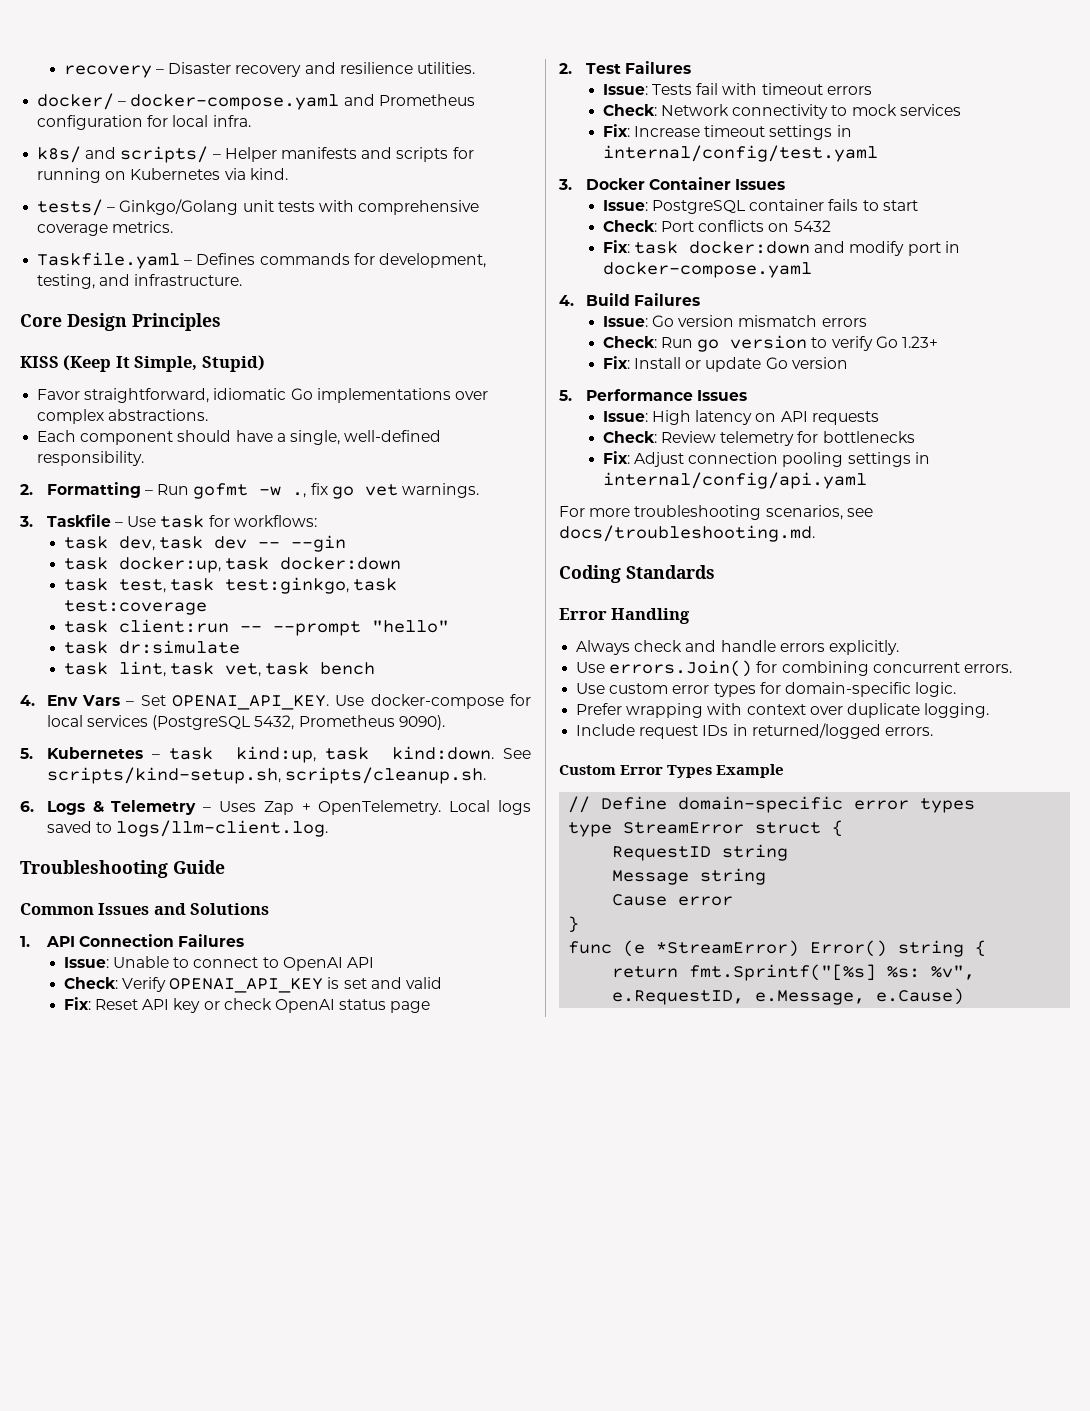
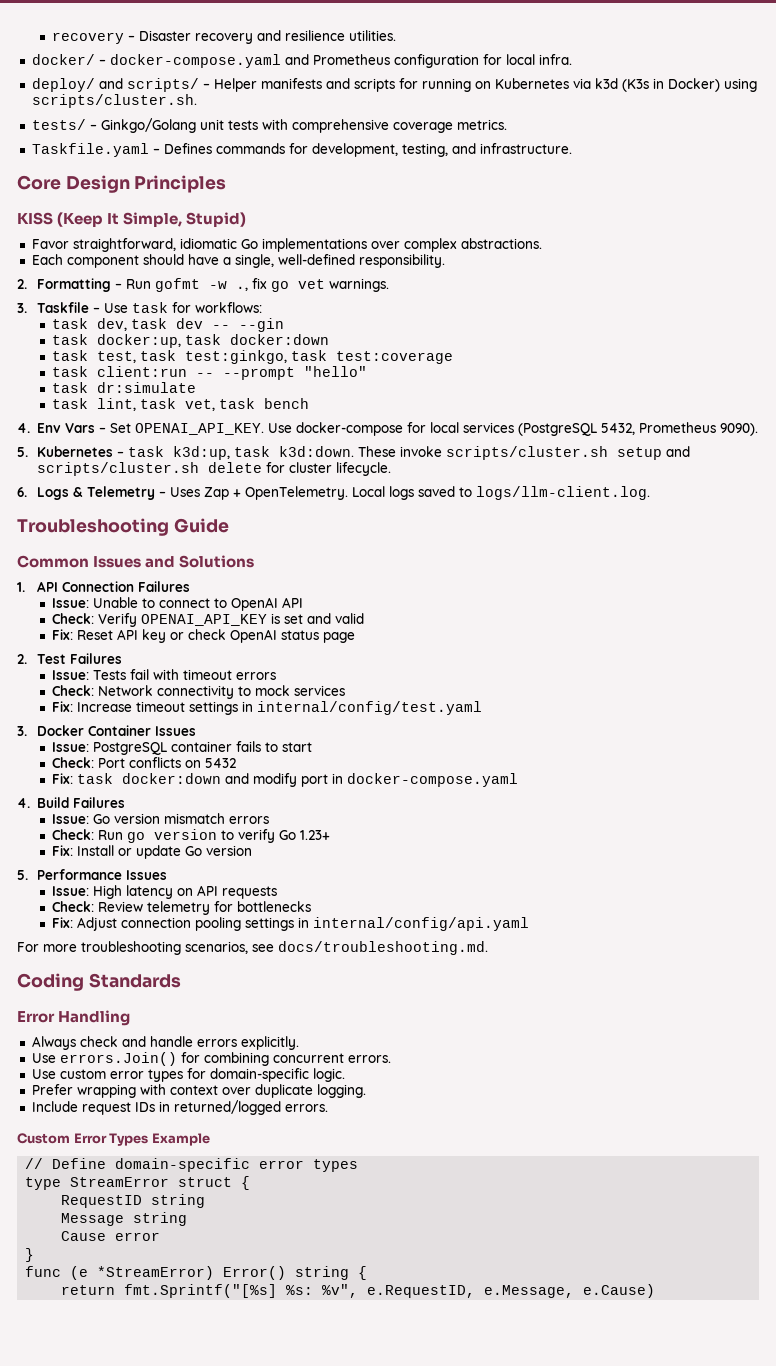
[37,146,82,163] k8s/ -> [31,78,95,92] deploy/
[249,168,288,180] kind. -> [594,78,757,92] [31,94,197,108] k3d (K3s in Docker) using scripts/cluster.sh.
[235,746,531,763] [46,767,486,784] kind:up, task kind:down. See scripts/kind-setup.sh, scripts/cleanup.sh. -> [173,446,691,460] [37,462,392,476] k3d:up, task k3d:down. These invoke scripts/cluster.sh setup and scripts/cluster.sh delete for cluster lifecycle.

